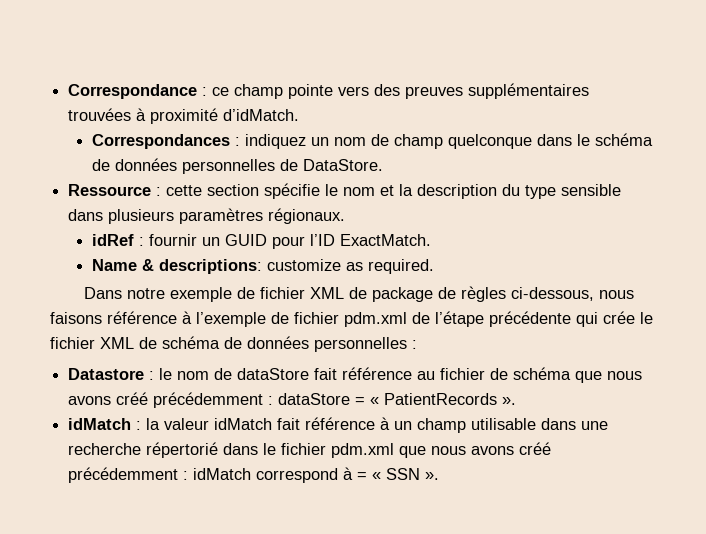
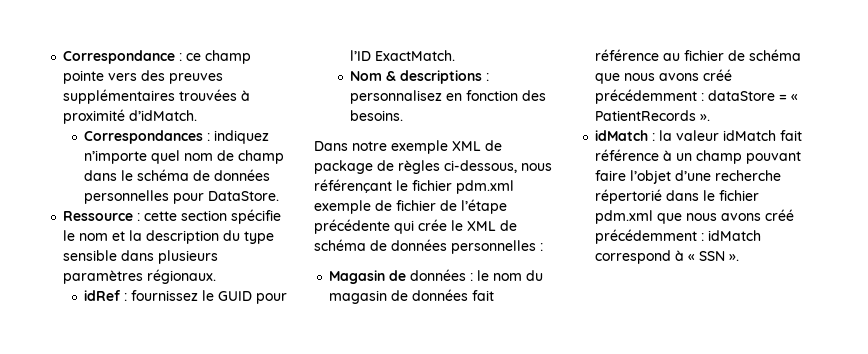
[311,137,330,146] un -> [84,150,181,164] n’importe quel
[448,134,533,149] quelconque -> (285, 157) none
[280,159,299,171] de -> [173,193,205,204] pour
[149,234,221,246] fournir un -> [131,290,215,301] fournissez le
[92,259,435,274] Name & descriptions: customize as required. -> [350,70,490,84] [350,90,547,104] [350,110,404,121] Nom & descriptions : personnalisez en fonction des besoins.
[236,287,305,299] de fichier -> (448, 147) none
[50,311,407,327] faisons référence à l’exemple de fichier pdm.xml -> [314,179,514,194] [314,200,436,214] référençant le fichier pdm.xml exemple de fichier
[50,337,95,349] fichier -> (463, 225) none
[68,368,310,380] Datastore : le nom de dataStore -> [329,269,544,284] [329,289,469,304] Magasin de données : le nom du magasin de données
[471,418,609,430] utilisable dans une -> [746,151,802,164] [595,170,712,184] pouvant faire l’objet d’une
[357,472,368,480] = -> (685, 255) none

